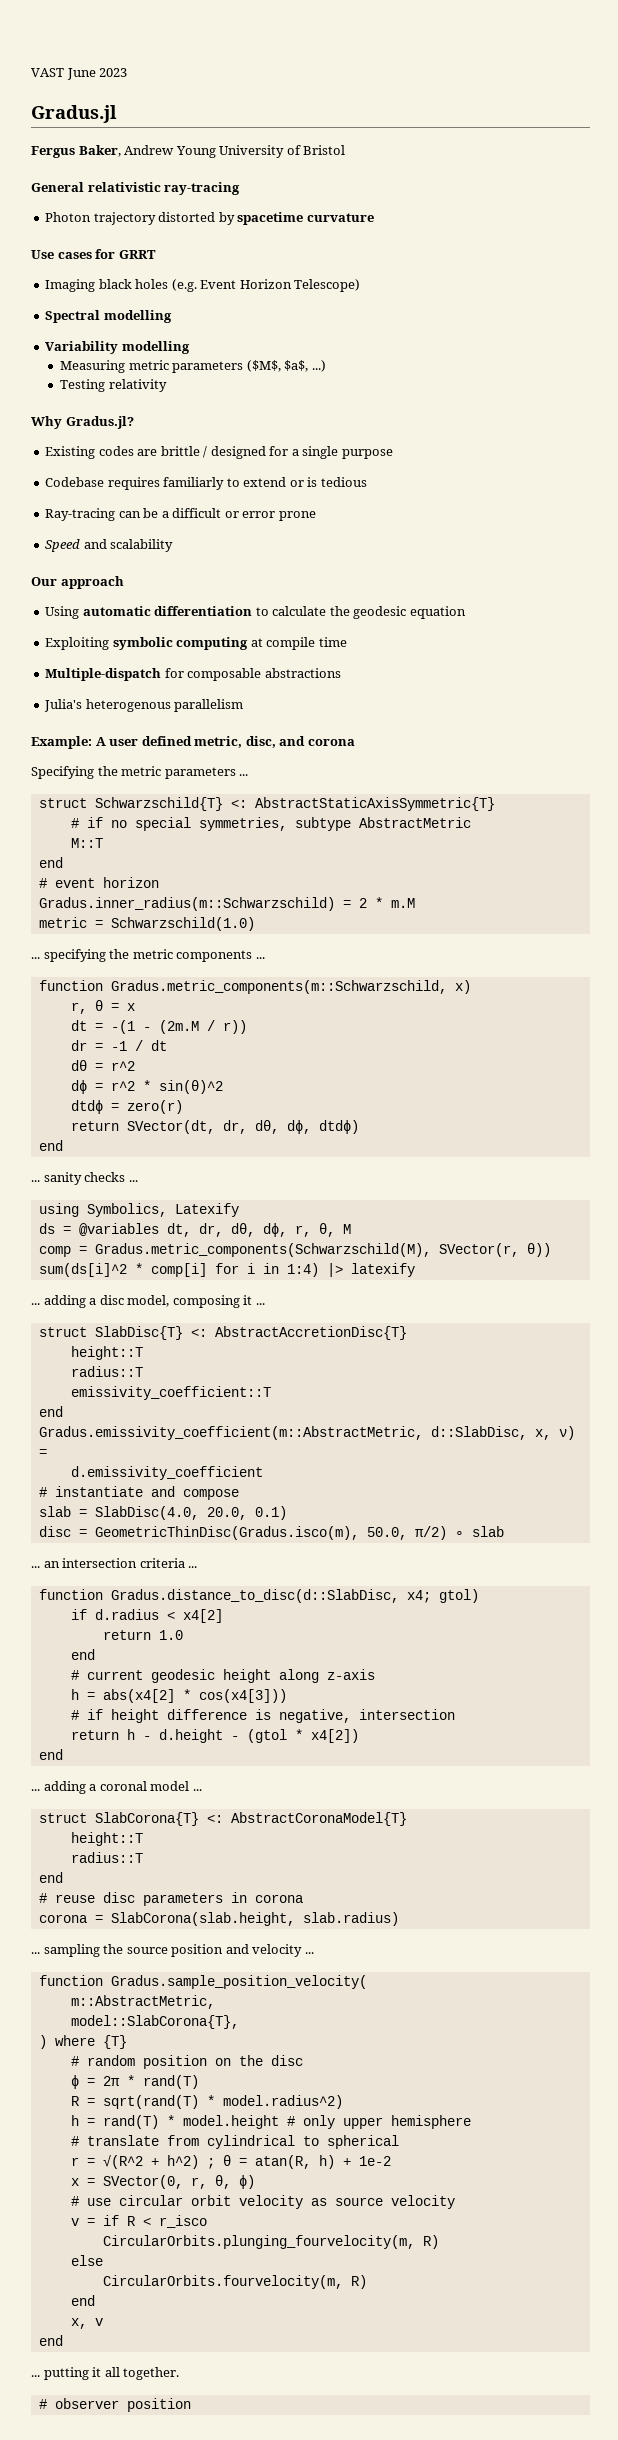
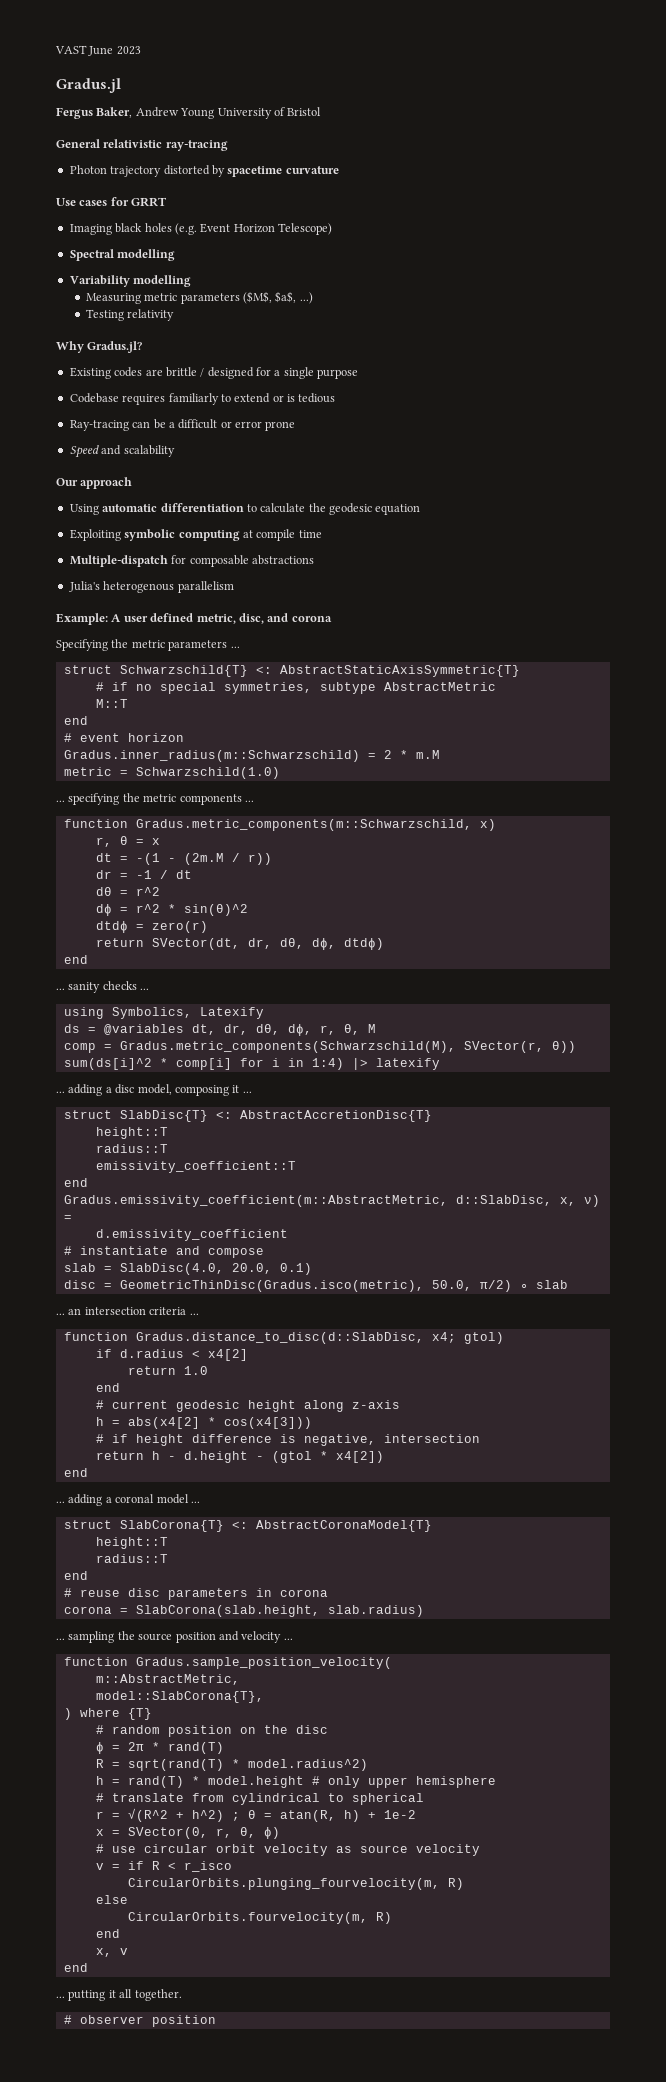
[94,1526,359,1540] GeometricThinDisc(Gradus.isco(m), -> [119,1280,424,1292] GeometricThinDisc(Gradus.isco(metric),

